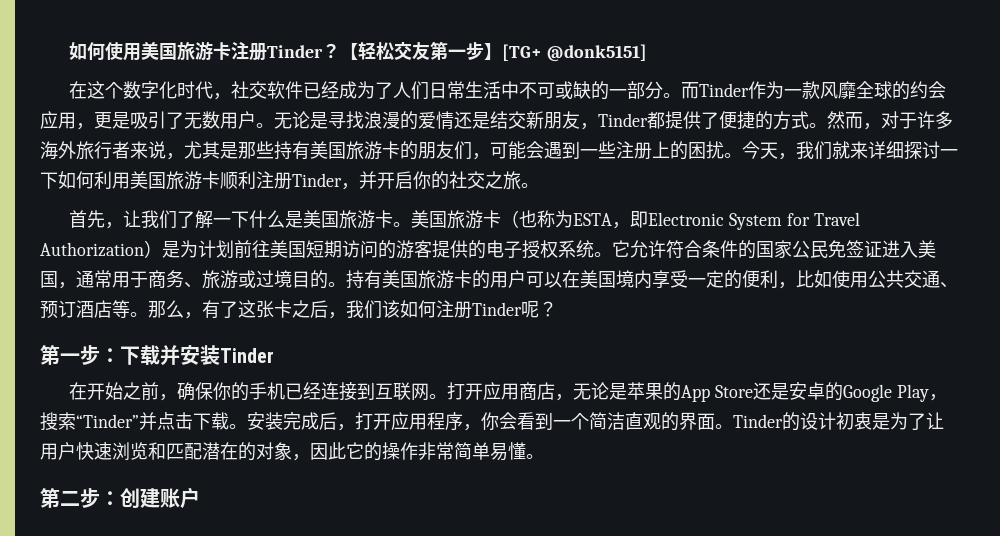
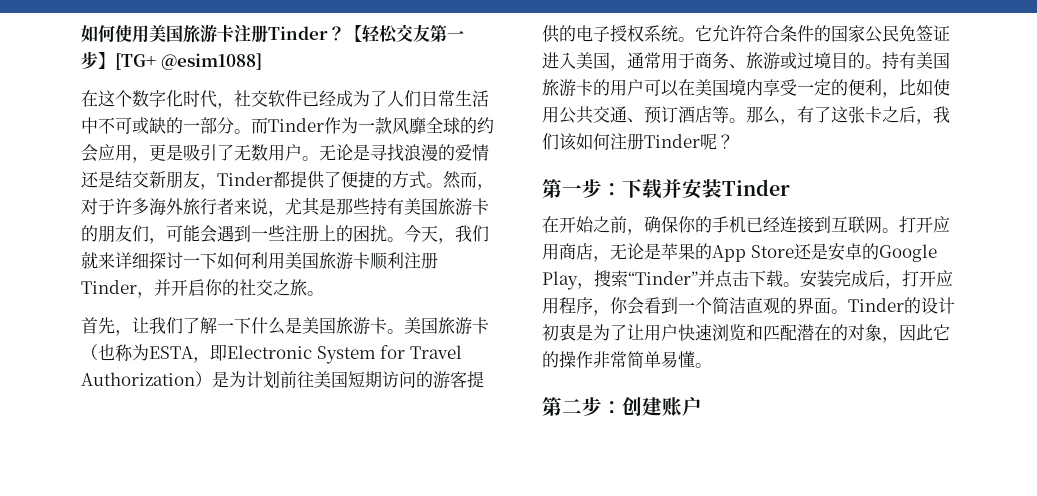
[547,44,648,62] @donk5151] -> [160,53,262,70] @esim1088]

